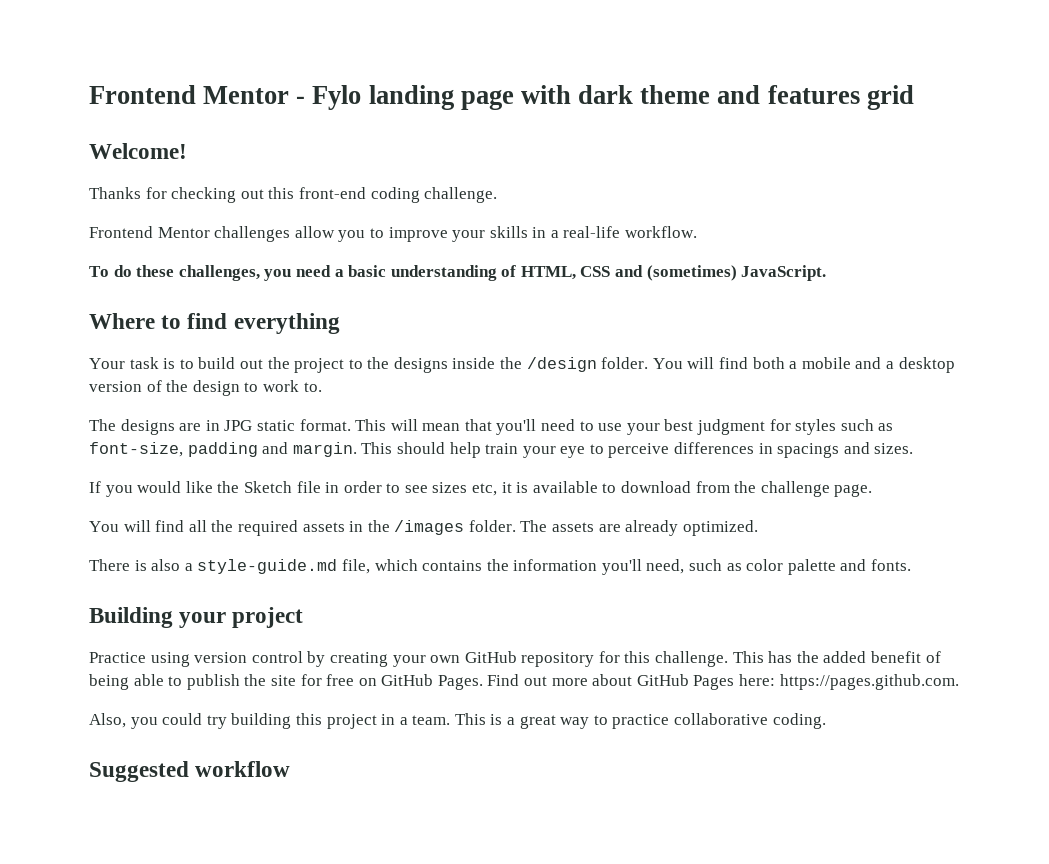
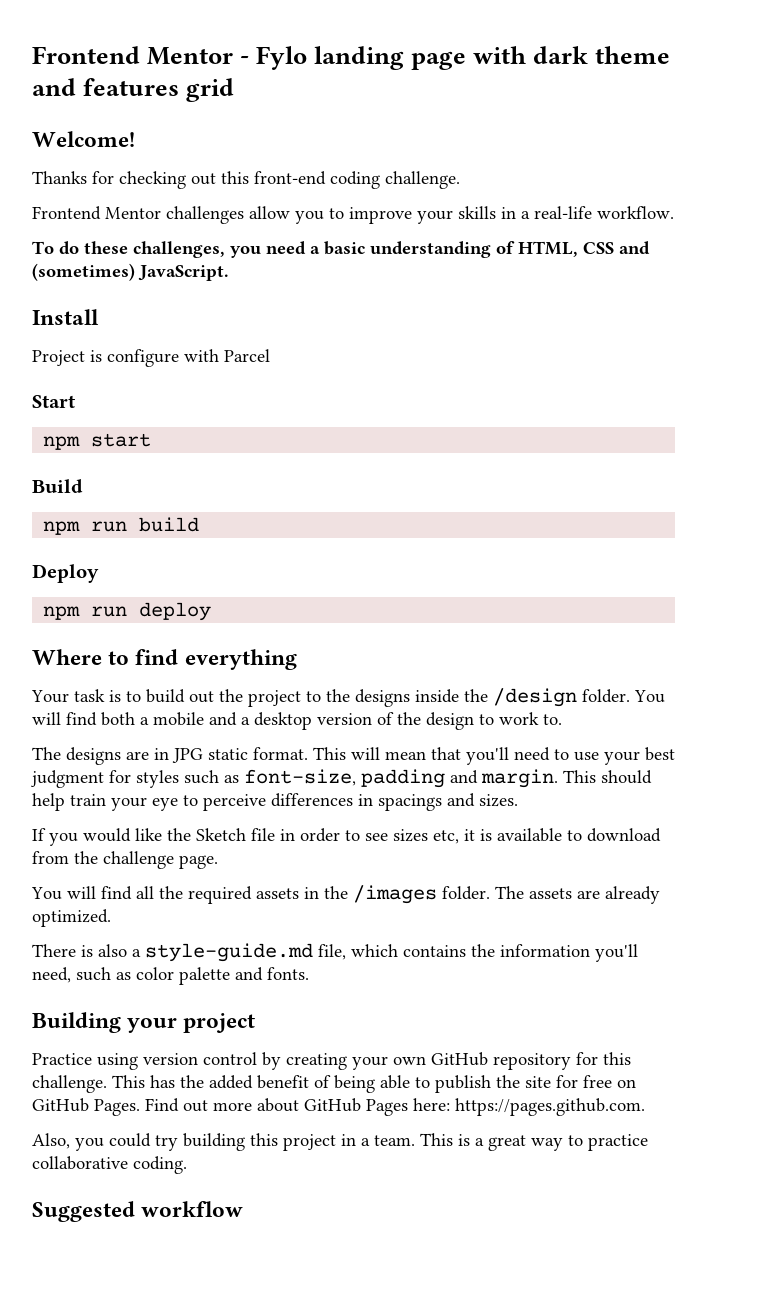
(827, 273) none -> [32,309,99,325] [32,349,270,367] [32,395,75,408] [43,433,152,450] [32,479,83,493] [43,517,200,535] [32,564,99,583] [43,602,212,621] // Install // Project is configure with Parcel // Start // npm start // Build // npm run build // Deploy // npm run deploy

